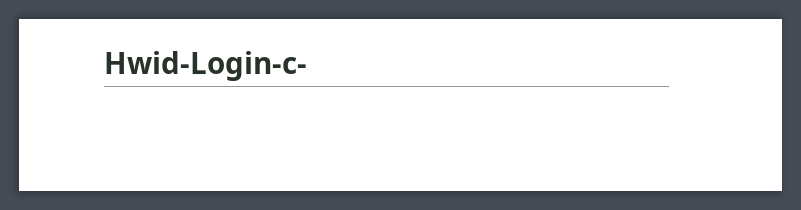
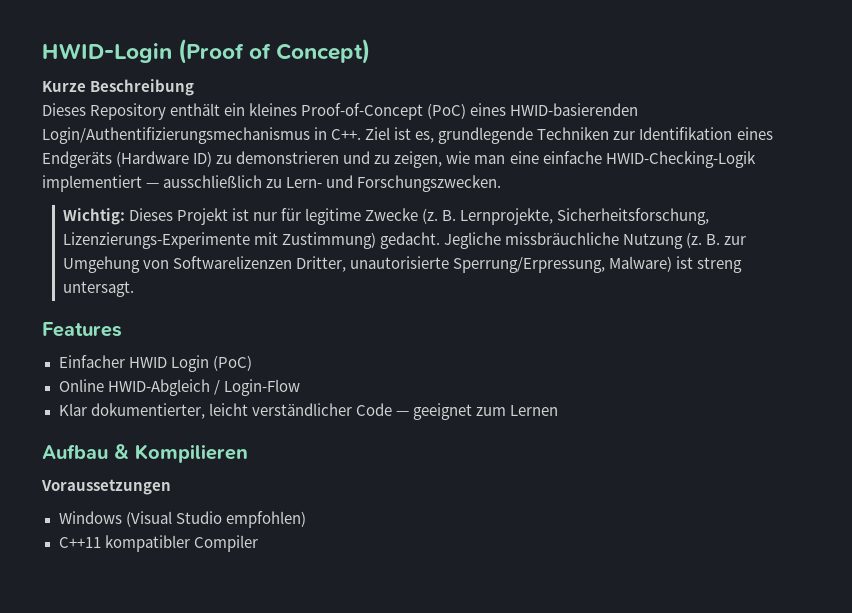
[104,51,307,81] Hwid-Login-c- -> [42,39,371,64] [42,79,195,96] [42,103,639,120] [42,127,773,144] [42,151,756,168] [42,175,502,192] [62,208,710,225] [62,232,747,249] [62,256,743,273] [62,281,134,297] [42,322,122,337] [58,355,252,372] [58,379,300,396] [58,403,558,420] [42,444,248,463] [41,479,171,495] [58,511,306,528] [58,535,258,552] HWID-Login (Proof of Concept) // Kurze Beschreibung // Dieses Repository enthält ein kleines Proof-of-Concept (PoC) eines HWID-basierenden Login/Authentifizierungsmechanismus in C++. Ziel ist es, grundlegende Techniken zur Identifikation eines Endgeräts (Hardware ID) zu demonstrieren und zu zeigen, wie man eine einfache HWID-Checking-Logik implementiert — ausschließlich zu Lern- und Forschungszwecken. // Wichtig: Dieses Projekt ist nur für legitime Zwecke (z. B. Lernprojekte, Sicherheitsforschung, Lizenzierungs-Experimente mit Zustimmung) gedacht. Jegliche missbräuchliche Nutzung (z. B. zur Umgehung von Softwarelizenzen Dritter, unautorisierte Sperrung/Erpressung, Malware) ist streng untersagt. // Features // Einfacher HWID Login (PoC) // Online HWID-Abgleich / Login-Flow // Klar dokumentierter, leicht verständlicher Code — geeignet zum Lernen // Aufbau & Kompilieren // Voraussetzungen // Windows (Visual Studio empfohlen) // C++11 kompatibler Compiler

